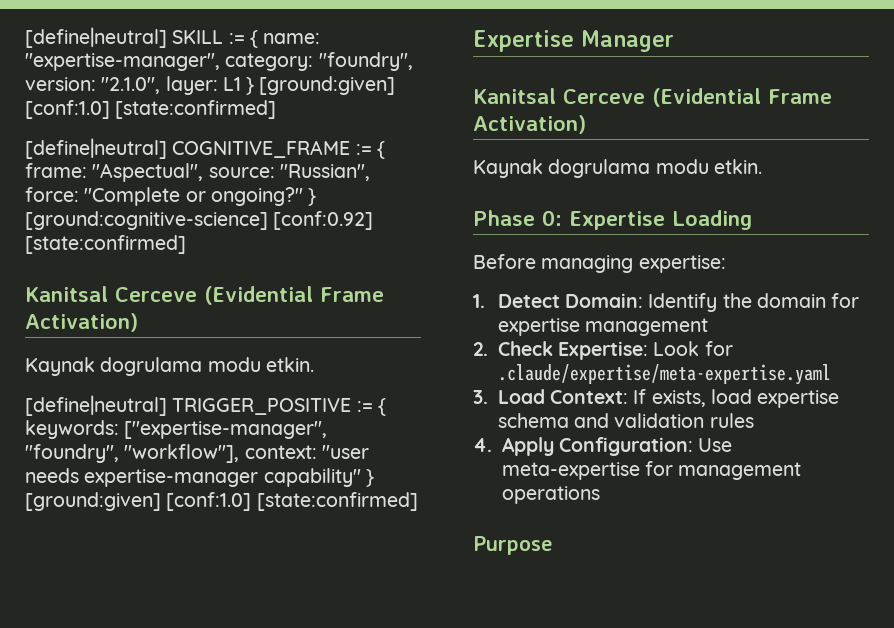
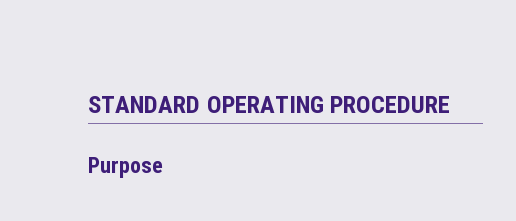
[25,27,321,48] [25,52,413,71] [25,76,396,95] [25,100,277,119] [25,138,385,159] [25,163,370,182] [25,187,317,206] [25,211,374,230] [25,235,186,254] [25,286,384,305] [25,313,138,332] [25,357,314,376] [25,395,386,416] [25,420,328,439] [25,444,369,463] [25,468,374,487] [25,492,418,511] [473,30,674,52] [473,88,832,107] [473,115,586,134] [473,159,762,178] [473,210,752,230] [473,254,726,273] [473,293,860,312] [497,318,709,336] [473,341,733,360] [497,364,831,385] [473,389,840,408] [497,413,754,428] [473,437,733,456] [501,461,802,480] [501,486,600,504] [define|neutral] SKILL := { name: "expertise-manager", category: "foundry", version: "2.1.0", layer: L1 } [ground:given] [conf:1.0] [state:confirmed] // [define|neutral] COGNITIVE_FRAME := { frame: "Aspectual", source: "Russian", force: "Complete or ongoing?" } [ground:cognitive-science] [conf:0.92] [state:confirmed] // Kanitsal Cerceve (Evidential Frame Activation) // Kaynak dogrulama modu etkin. // [define|neutral] TRIGGER_POSITIVE := { keywords: ["expertise-manager", "foundry", "workflow"], context: "user needs expertise-manager capability" } [ground:given] [conf:1.0] [state:confirmed] // Expertise Manager // Kanitsal Cerceve (Evidential Frame Activation) // Kaynak dogrulama modu etkin. // Phase 0: Expertise Loading // Before managing expertise: // 1. Detect Domain: Identify the domain for expertise management // 2. Check Expertise: Look for .claude/expertise/meta-expertise.yaml // 3. Load Context: If exists, load expertise schema and validation rules // 4. Apply Configuration: Use meta-expertise for management operations -> [88,96,451,113] STANDARD OPERATING PROCEDURE

